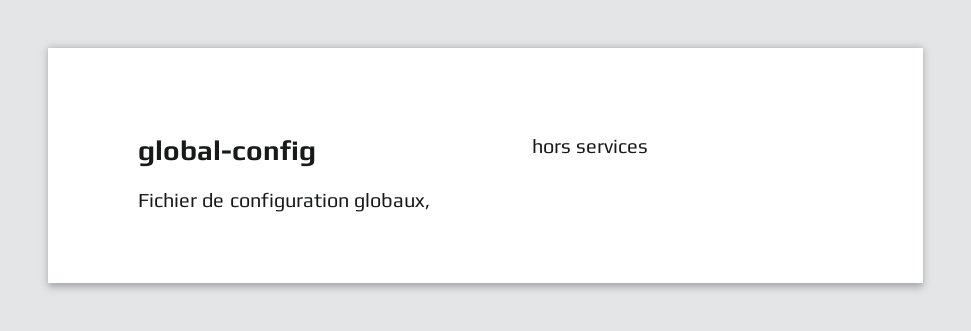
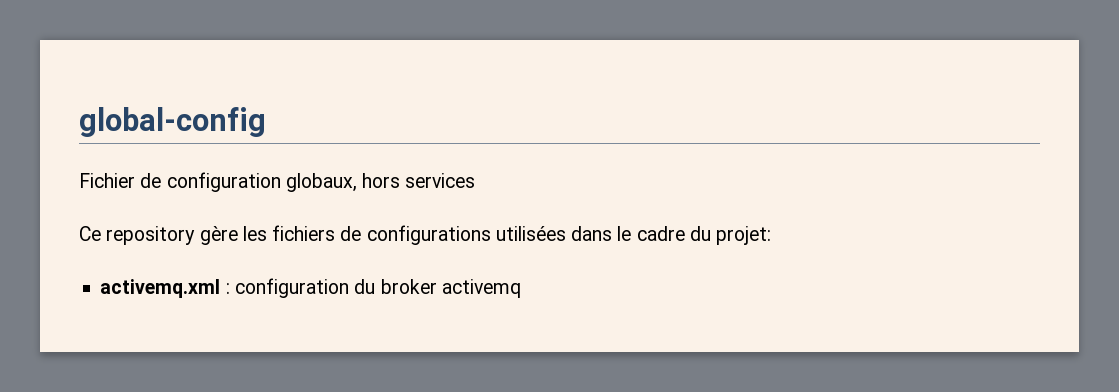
(649, 146) none -> [79,225,772,245] [100,278,521,298] // Ce repository gère les fichiers de configurations utilisées dans le cadre du projet: // activemq.xml : configuration du broker activemq

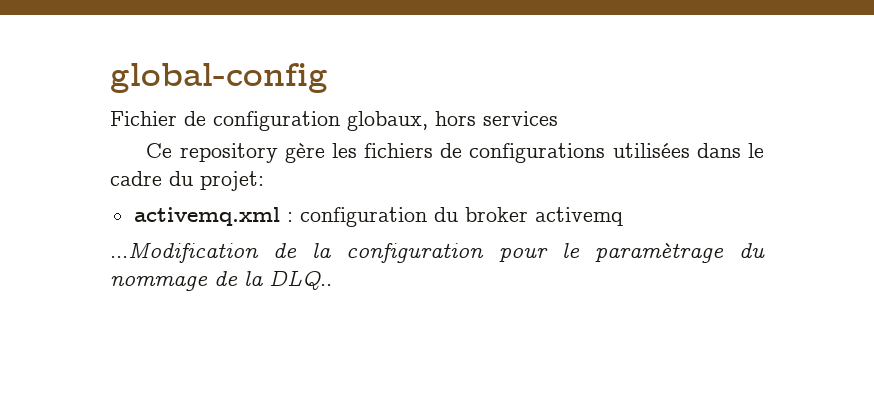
(521, 288) none -> [110,242,765,263] [110,270,332,291] // ...Modification de la configuration pour le paramètrage du nommage de la DLQ..

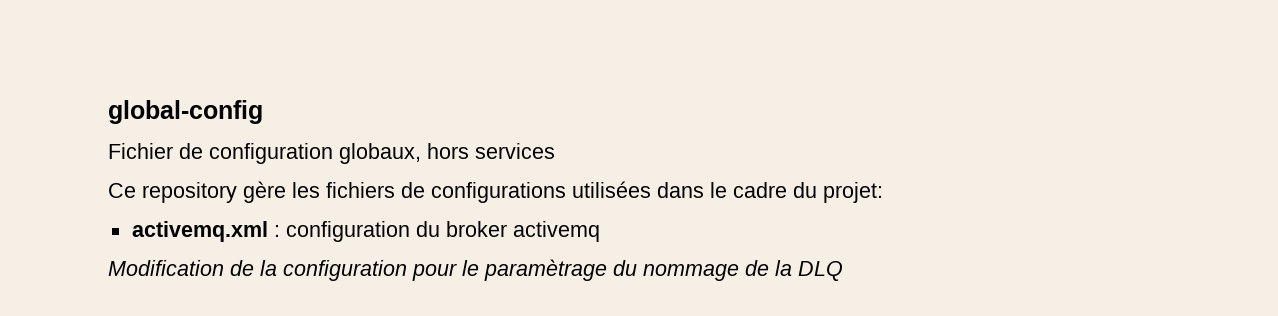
[110,242,259,263] ...Modification -> [108,260,224,276] Modification
[269,270,332,290] DLQ.. -> [798,261,843,281] DLQ

